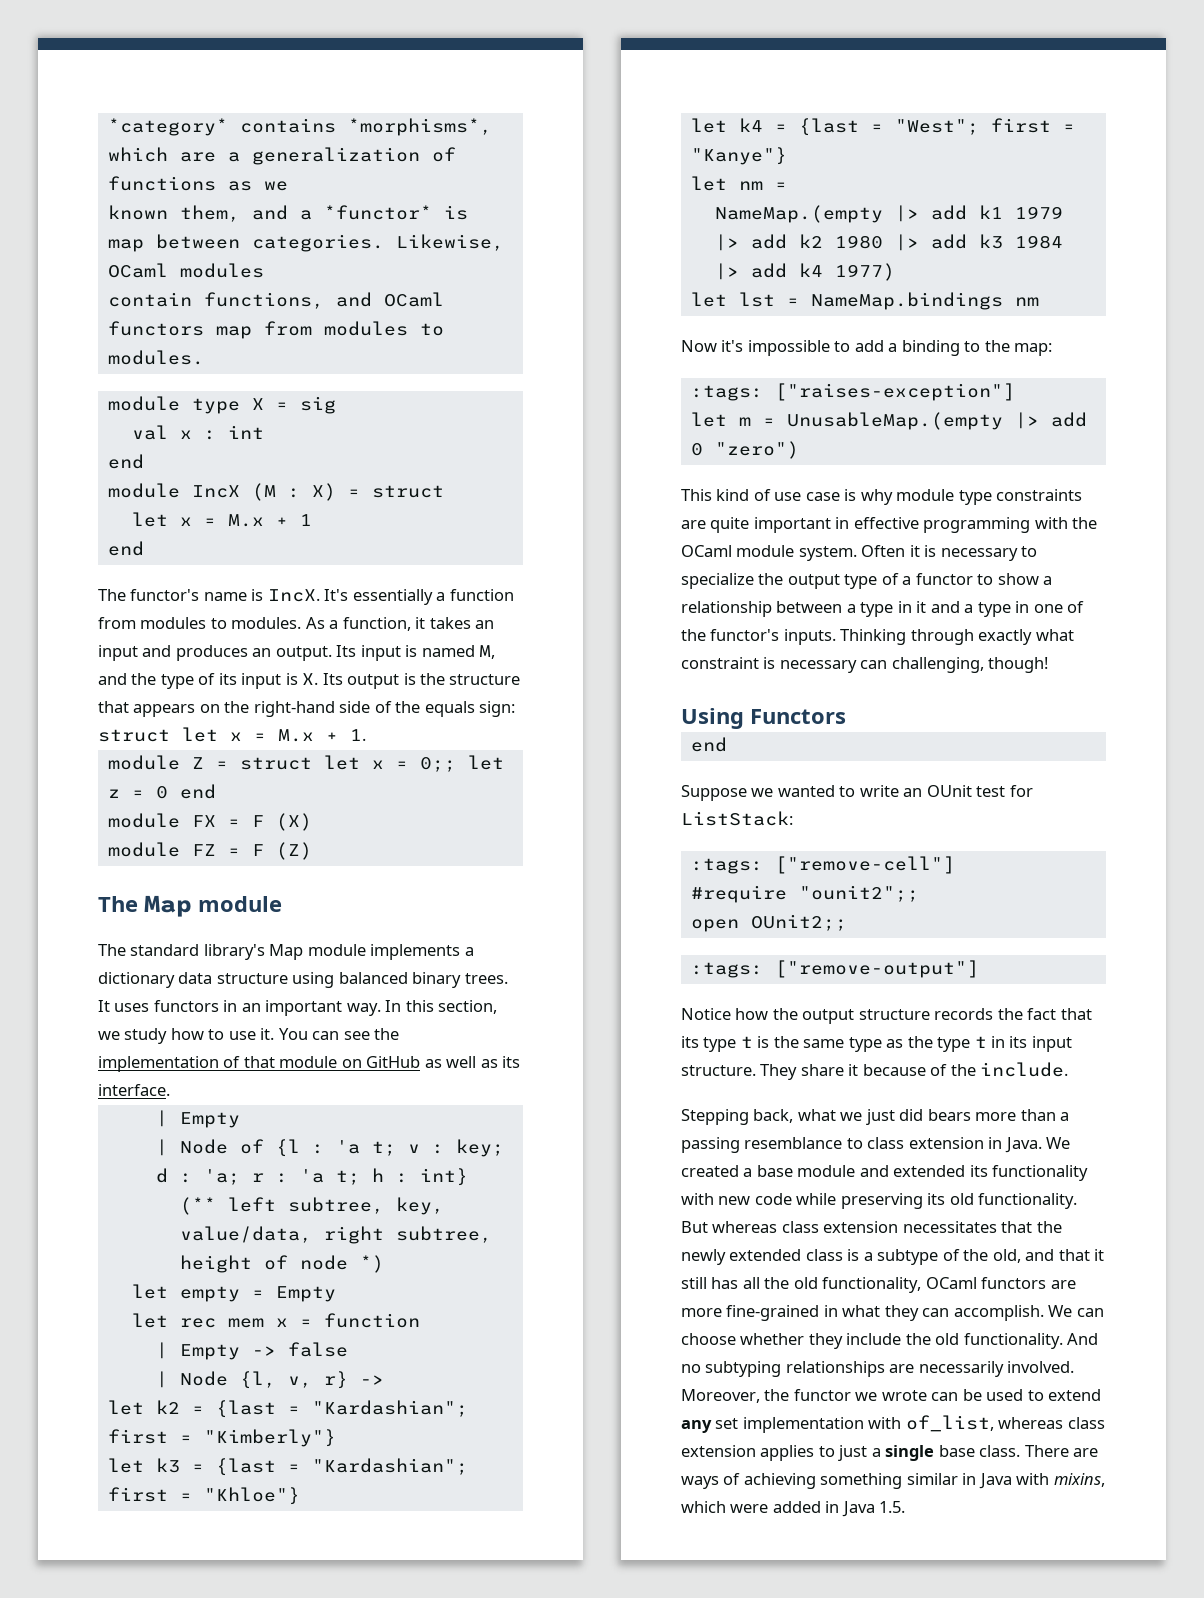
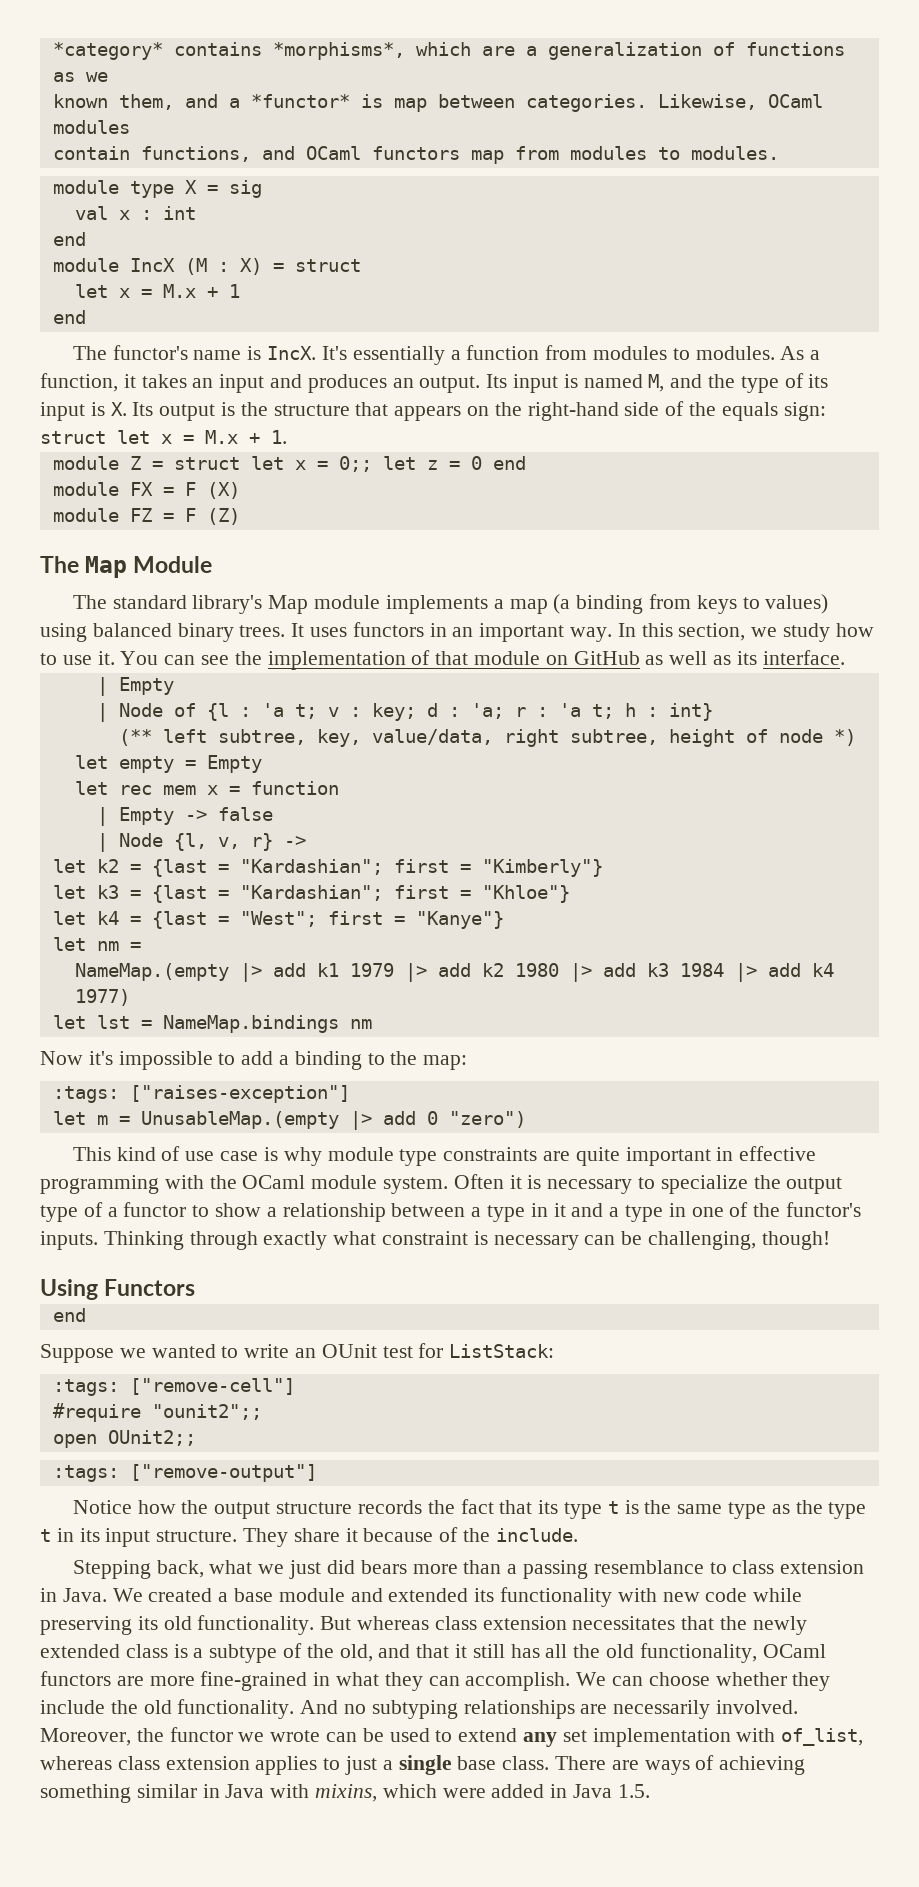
[198,896,282,912] module -> [133,556,213,573] Module
[98,972,288,988] dictionary data structure -> [509,594,829,614] map (a binding from keys to values)
(888, 664) none -> [621,1231,643,1245] be

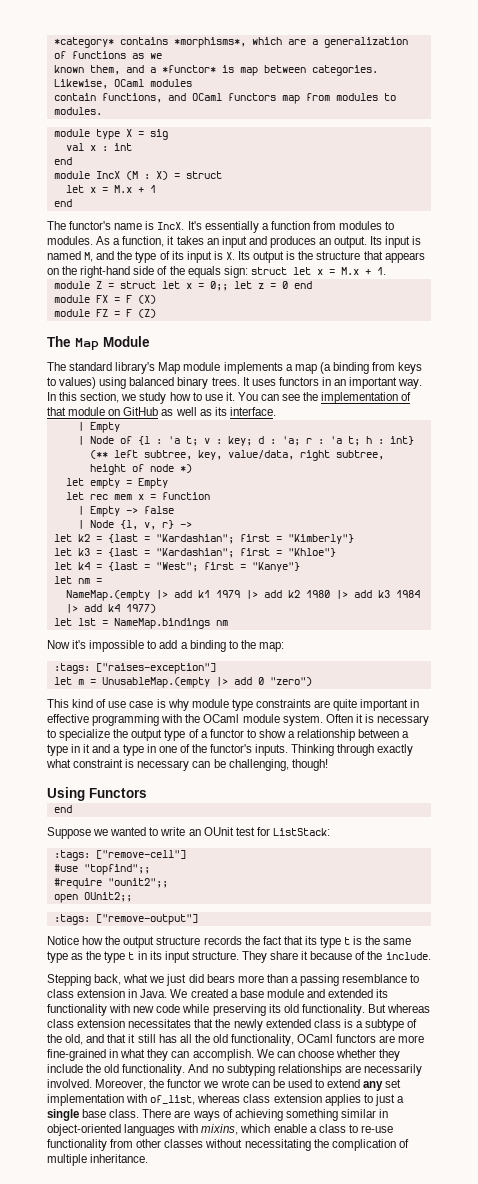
(295, 1386) none -> [53,864,150,875] // #use "topfind";;
[225,1784,265,1798] Java -> [47,1124,176,1136] object-oriented languages
[442,1784,650,1798] were added in Java 1.5. -> [273,1124,393,1133] [47,1139,409,1151] [47,1154,149,1166] enable a class to re-use functionality from other classes without necessitating the complication of multiple inheritance.

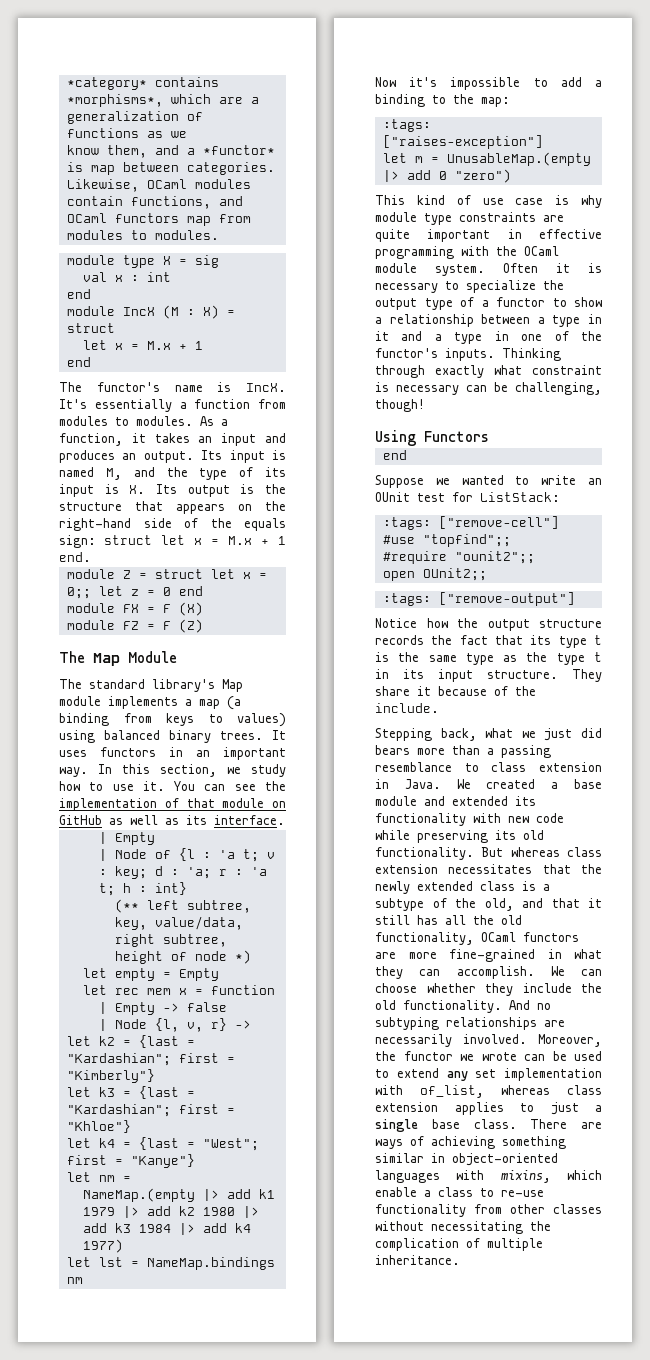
[53,65,84,73] known -> [66,145,99,155] know
[376,267,386,275] 1. -> [278,536,287,545] [59,552,91,562] 1 end.

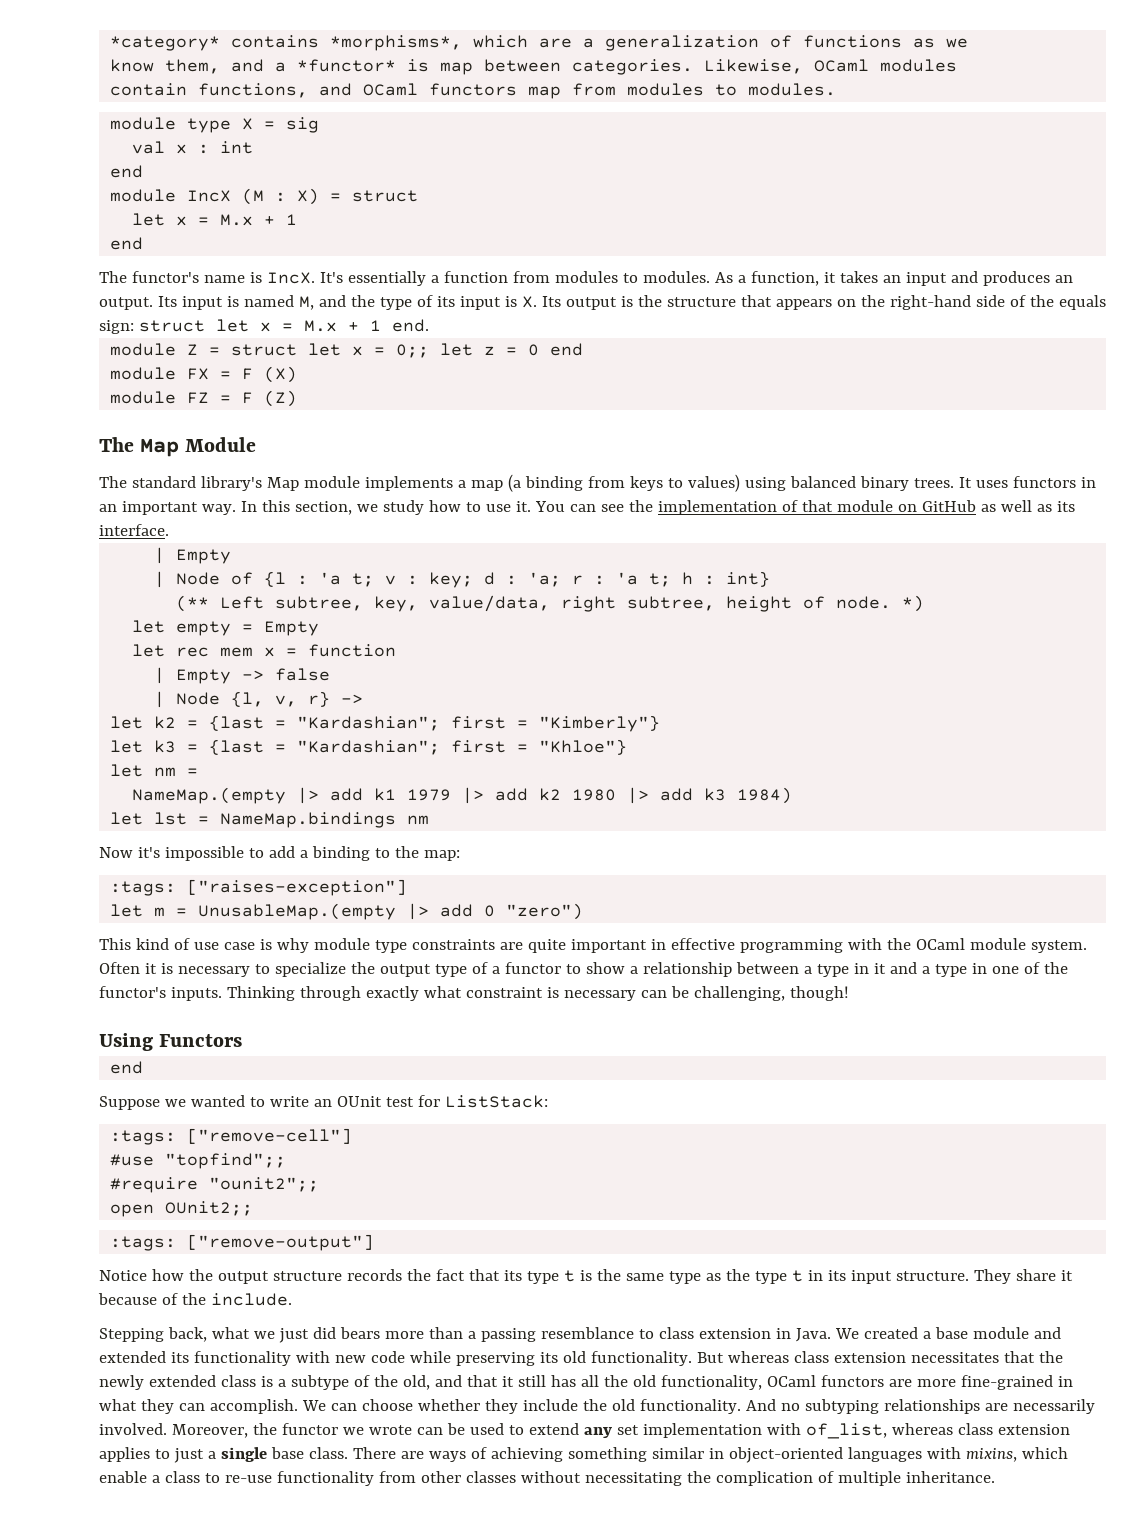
[146,900,179,910] left -> [220,596,265,609] Left
[194,951,227,961] node -> [836,596,892,609] node.
[66,1137,259,1151] [66,1154,195,1168] // let k4 = {last = "West"; first = "Kanye"} -> (628, 747) none
[138,1223,251,1235] [82,1239,123,1253] 1984 |> add k4 1977) -> [737,787,793,804] 1984)

